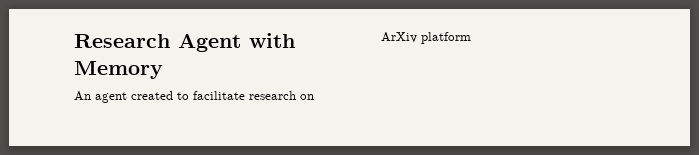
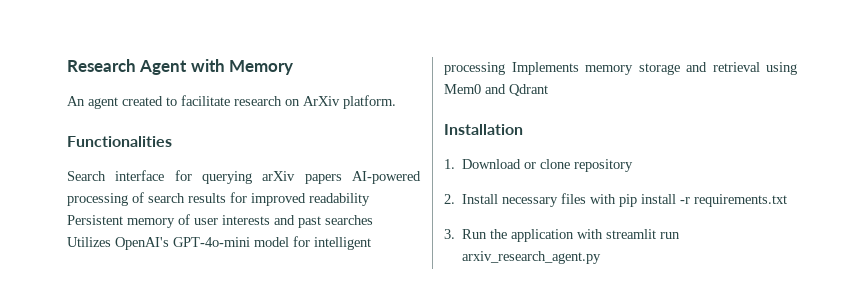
[421,32,471,44] platform -> [343,95,396,109] [67,136,172,147] [67,170,421,184] [67,192,370,206] [67,214,373,228] [67,236,371,250] [444,62,797,75] [444,84,548,96] [444,124,523,135] [444,159,634,172] [444,193,788,207] [444,229,681,242] [462,251,602,264] platform. // Functionalities // Search interface for querying arXiv papers AI-powered processing of search results for improved readability Persistent memory of user interests and past searches Utilizes OpenAI's GPT-4o-mini model for intelligent processing Implements memory storage and retrieval using Mem0 and Qdrant // Installation // 1. Download or clone repository // 2. Install necessary files with pip install -r requirements.txt // 3. Run the application with streamlit run arxiv_research_agent.py

